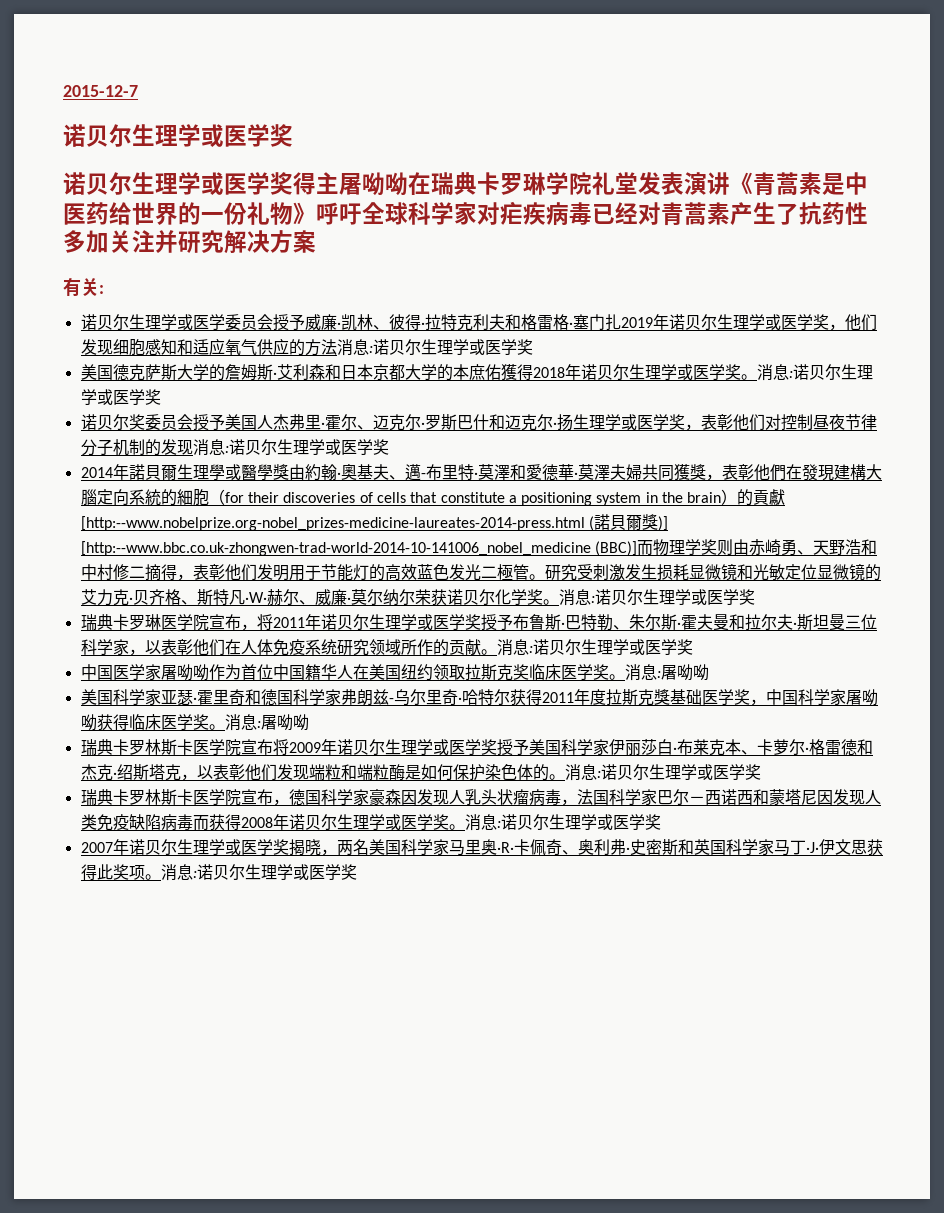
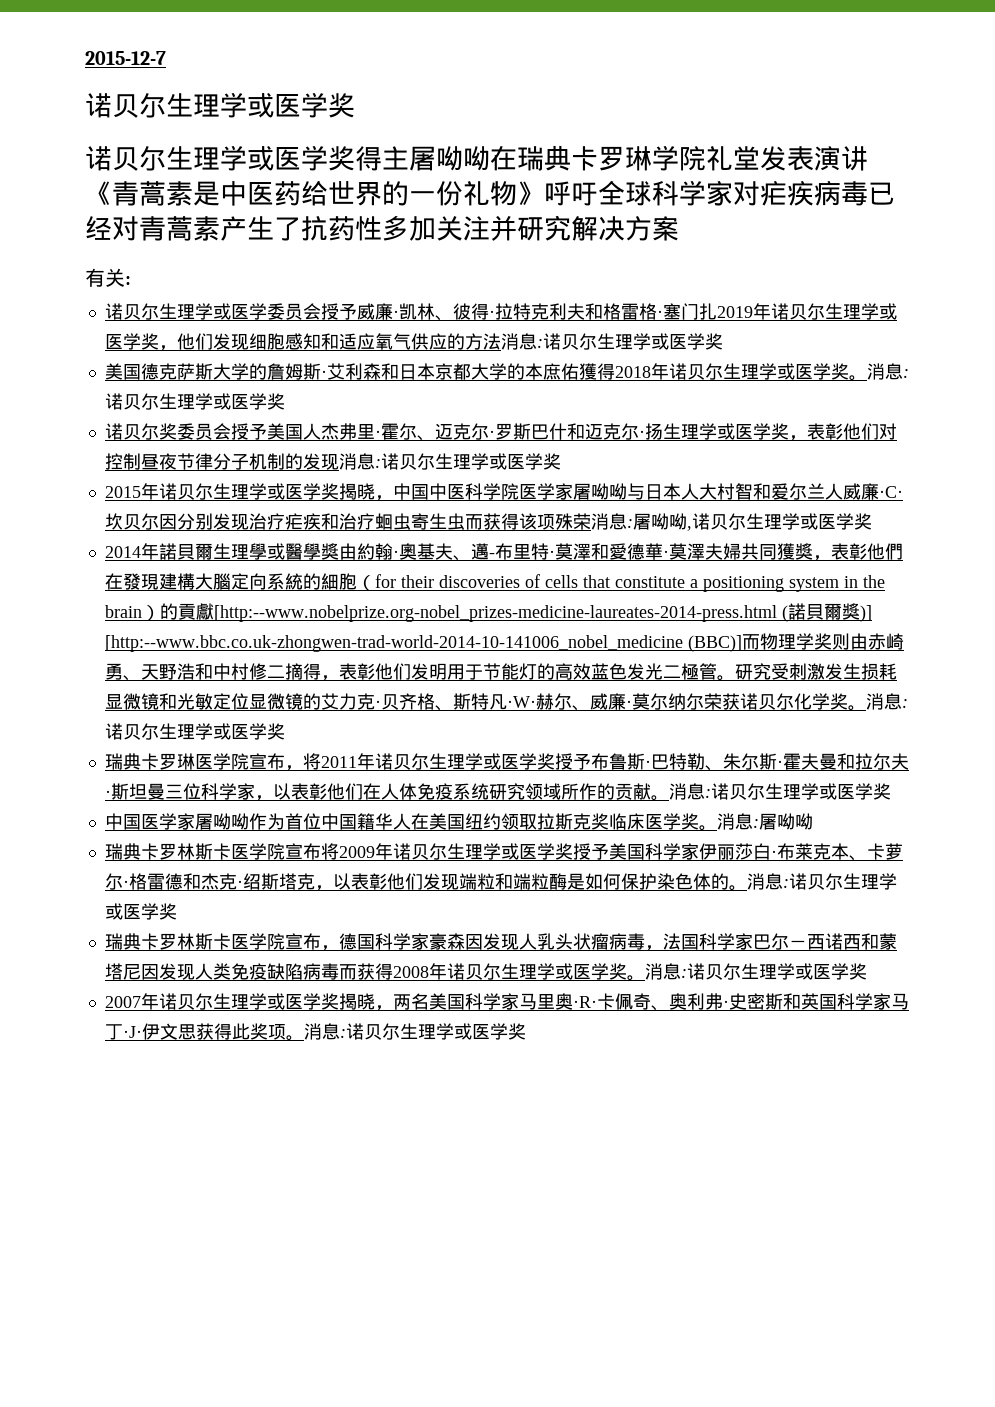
(389, 447) none -> [104,483,903,501] [104,513,872,531] // 2015年诺贝尔生理学或医学奖揭晓，中国中医科学院医学家屠呦呦与日本人大村智和爱尔兰人威廉·C·坎贝尔因分别发现治疗疟疾和治疗蛔虫寄生虫而获得该项殊荣消息:屠呦呦,诺贝尔生理学或医学奖
[80,689,878,706] [80,714,309,731] // 美国科学家亚瑟·霍里奇和德国科学家弗朗兹-乌尔里奇·哈特尔获得2011年度拉斯克獎基础医学奖，中国科学家屠呦呦获得临床医学奖。消息:屠呦呦 -> (813, 821) none

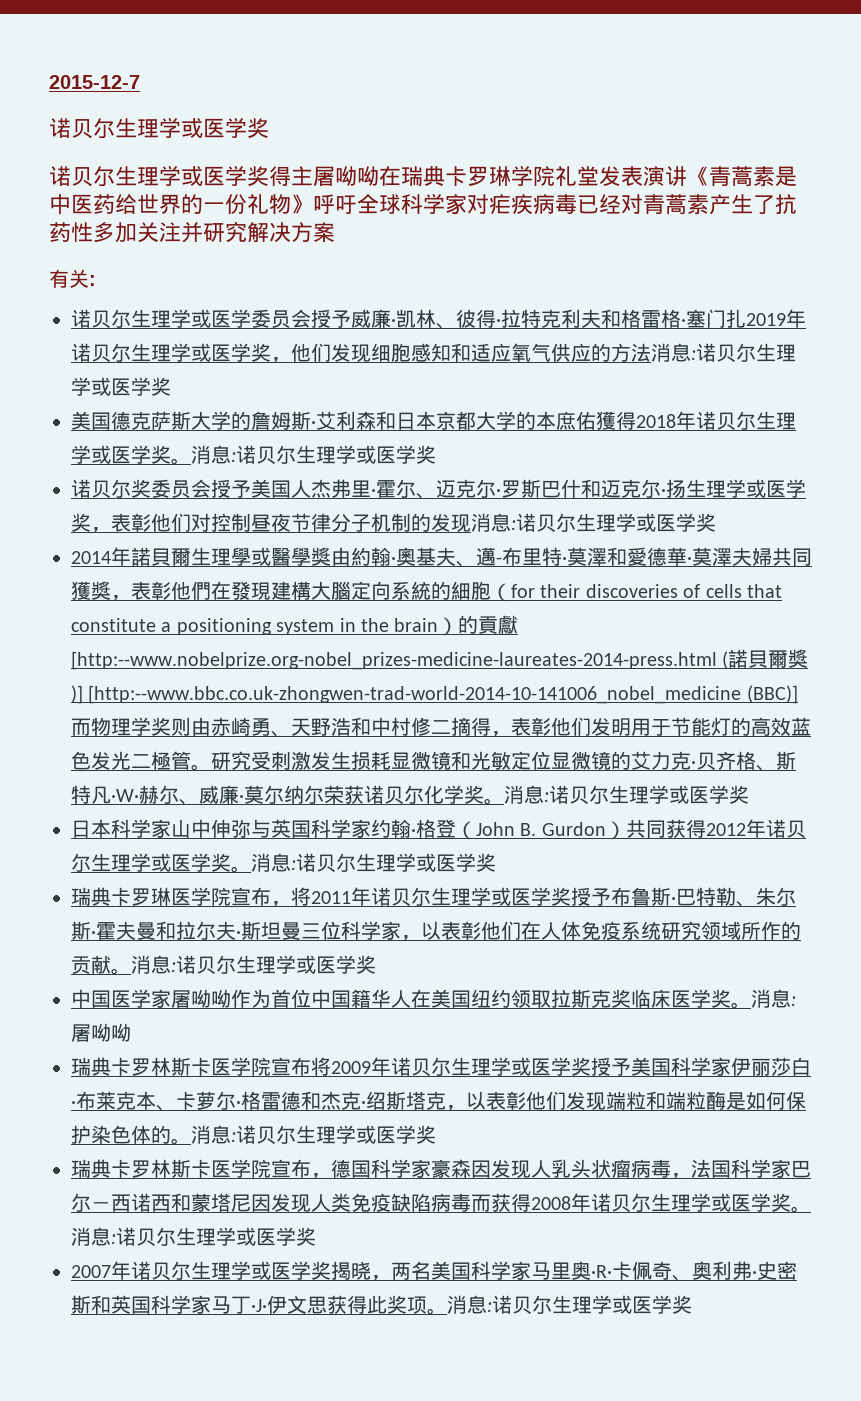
[104,483,903,501] [104,513,872,531] // 2015年诺贝尔生理学或医学奖揭晓，中国中医科学院医学家屠呦呦与日本人大村智和爱尔兰人威廉·C·坎贝尔因分别发现治疗疟疾和治疗蛔虫寄生虫而获得该项殊荣消息:屠呦呦,诺贝尔生理学或医学奖 -> (716, 522) none
(285, 731) none -> [71,819,806,840] [71,853,496,873] // 日本科学家山中伸弥与英国科学家约翰·格登（John B. Gurdon）共同获得2012年诺贝尔生理学或医学奖。消息:诺贝尔生理学或医学奖

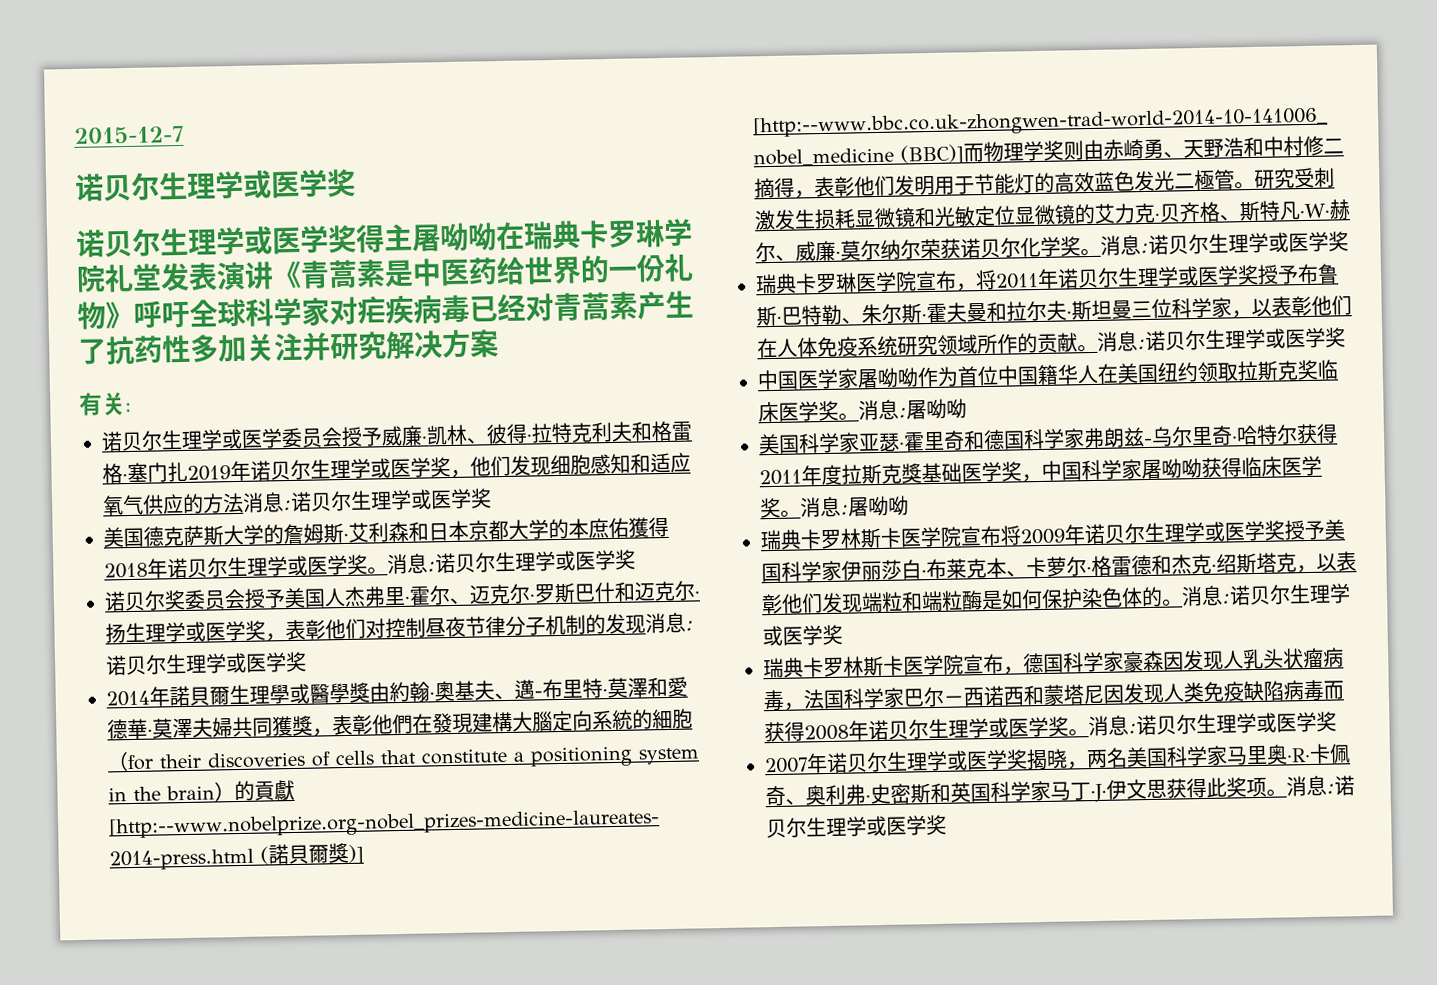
[71,819,806,840] [71,853,496,873] // 日本科学家山中伸弥与英国科学家约翰·格登（John B. Gurdon）共同获得2012年诺贝尔生理学或医学奖。消息:诺贝尔生理学或医学奖 -> (1349, 241) none
(131, 1032) none -> [758,423,1338,455] [759,455,1322,486] [760,495,909,519] // 美国科学家亚瑟·霍里奇和德国科学家弗朗兹-乌尔里奇·哈特尔获得2011年度拉斯克獎基础医学奖，中国科学家屠呦呦获得临床医学奖。消息:屠呦呦

